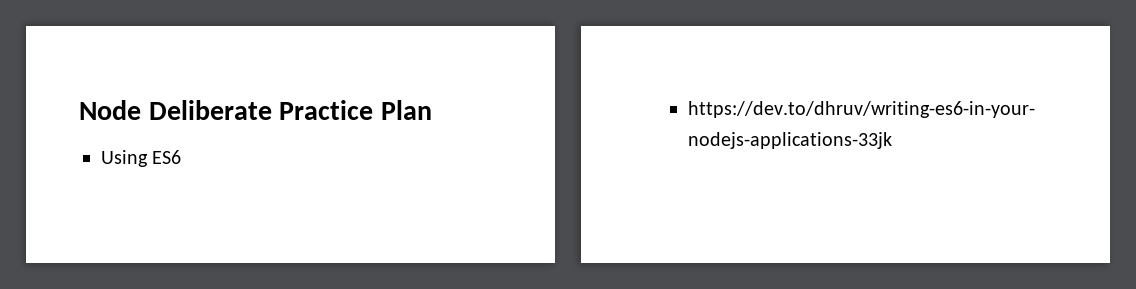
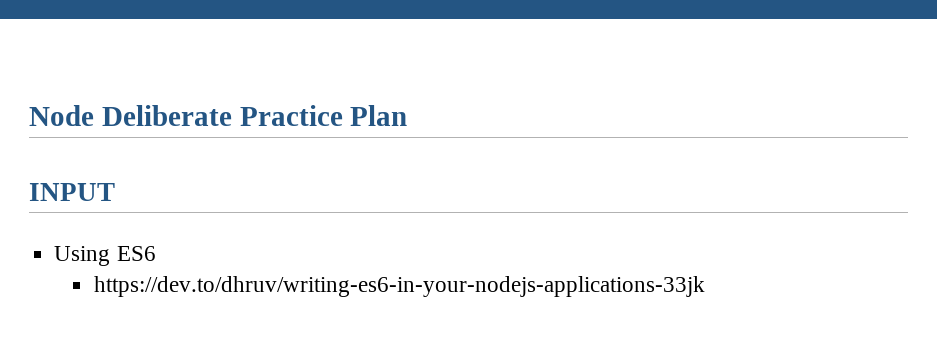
(432, 110) none -> [29,183,115,201] // INPUT

